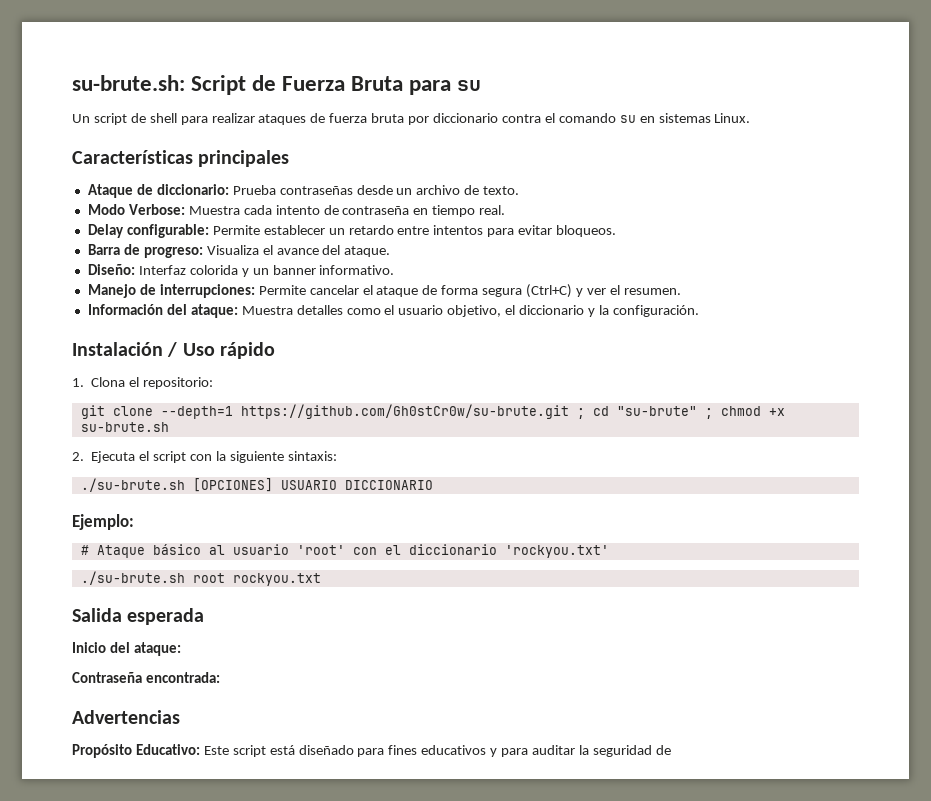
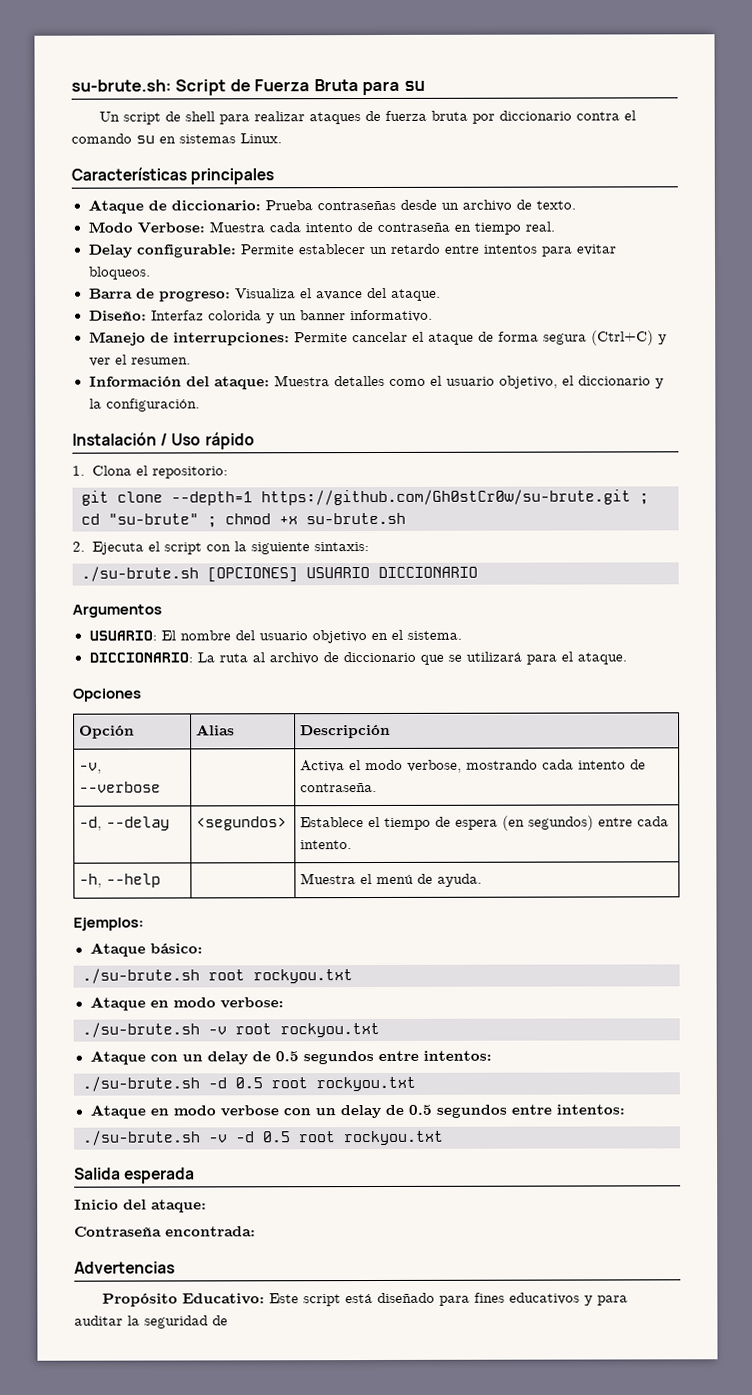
[72,514,134,530] [80,544,609,558] [80,571,185,585] Ejemplo: // # Ataque básico al usuario 'root' con el diccionario 'rockyou.txt' // ./su-brute.sh -> [72,604,162,618] [88,629,462,644] [88,651,627,665] [72,688,142,702] [79,725,136,739] [196,724,236,736] [300,724,392,739] [79,762,103,774] [79,781,162,793] [300,759,647,773] [300,781,378,793] [79,816,171,831] [196,816,288,831] [300,815,670,831] [300,840,353,850] [79,873,162,888] [300,873,483,887] [73,917,144,931] [89,942,203,957] [82,968,353,984] [89,996,284,1011] [82,1022,380,1038] [89,1050,492,1065] [82,1076,416,1092] [89,1104,625,1119] [82,1130,291,1146] Argumentos // USUARIO: El nombre del usuario objetivo en el sistema. // DICCIONARIO: La ruta al archivo de diccionario que se utilizará para el ataque. // Opciones // Opción | Alias | Descripción // -v, --verbose | | Activa el modo verbose, mostrando cada intento de contraseña. // -d, --delay | <segundos> | Establece el tiempo de espera (en segundos) entre cada intento. // -h, --help | | Muestra el menú de ayuda. // Ejemplos: // Ataque básico: // ./su-brute.sh root rockyou.txt // Ataque en modo verbose: // ./su-brute.sh -v root rockyou.txt // Ataque con un delay de 0.5 segundos entre intentos: // ./su-brute.sh -d 0.5 root rockyou.txt // Ataque en modo verbose con un delay de 0.5 segundos entre intentos: // ./su-brute.sh -v -d 0.5

